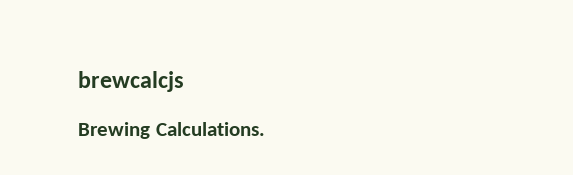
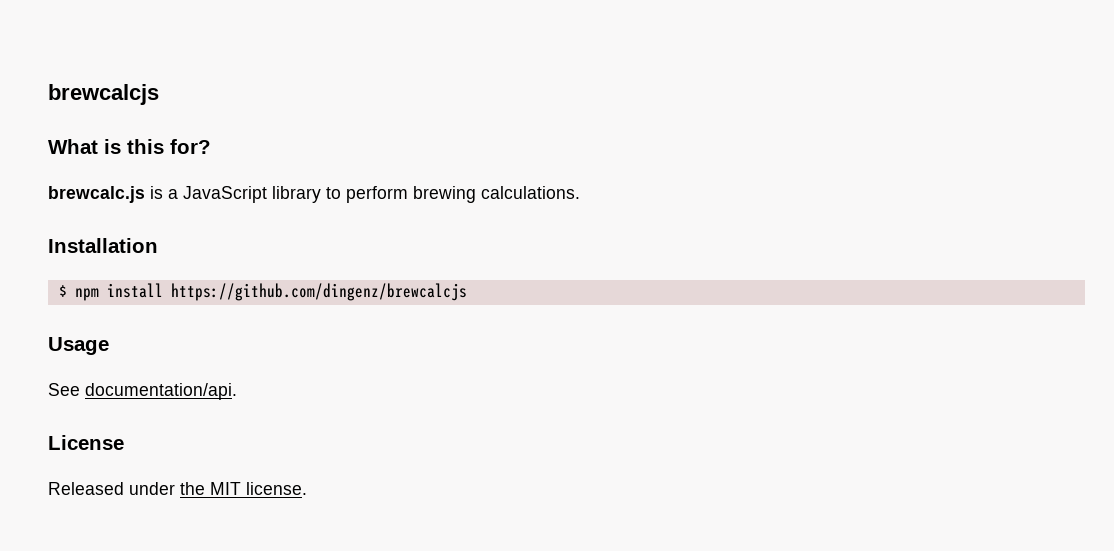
[78,122,265,139] Brewing Calculations. -> [48,139,211,154] [48,186,580,203] [48,238,158,253] [58,283,467,301] [48,337,109,355] [48,383,237,400] [48,435,124,450] [48,482,307,495] What is this for? // brewcalc.js is a JavaScript library to perform brewing calculations. // Installation // $ npm install https://github.com/dingenz/brewcalcjs // Usage // See documentation/api. // License // Released under the MIT license.

